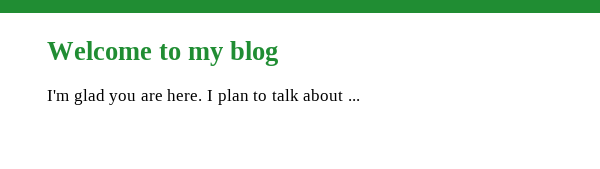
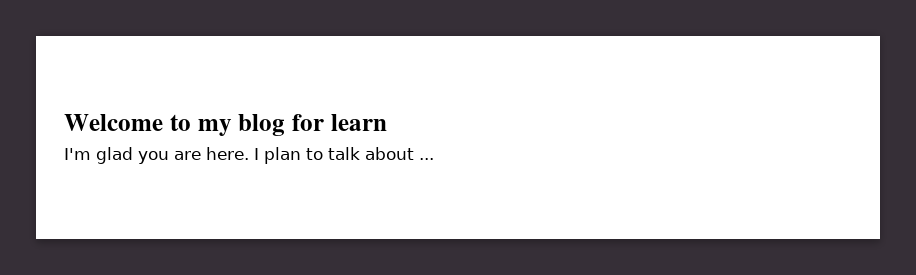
(279, 53) none -> [292,114,387,131] for learn

